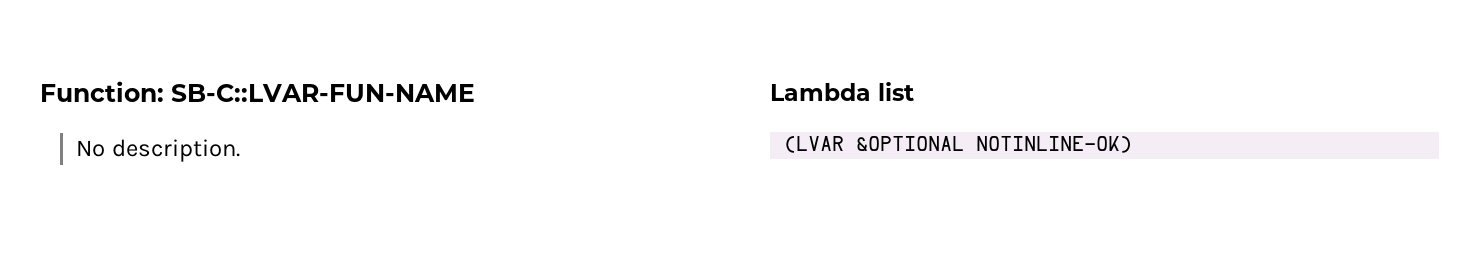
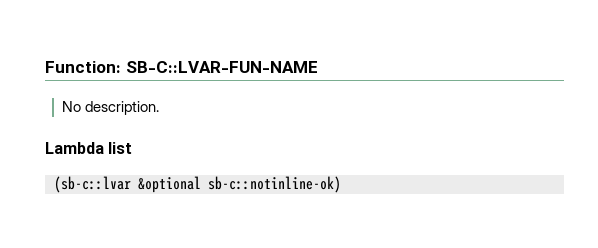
[784,136,1133,153] (LVAR &OPTIONAL NOTINLINE-OK) -> [54,176,341,193] (sb-c::lvar &optional sb-c::notinline-ok)

